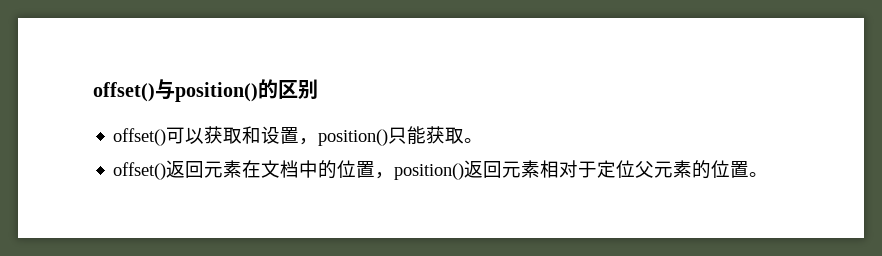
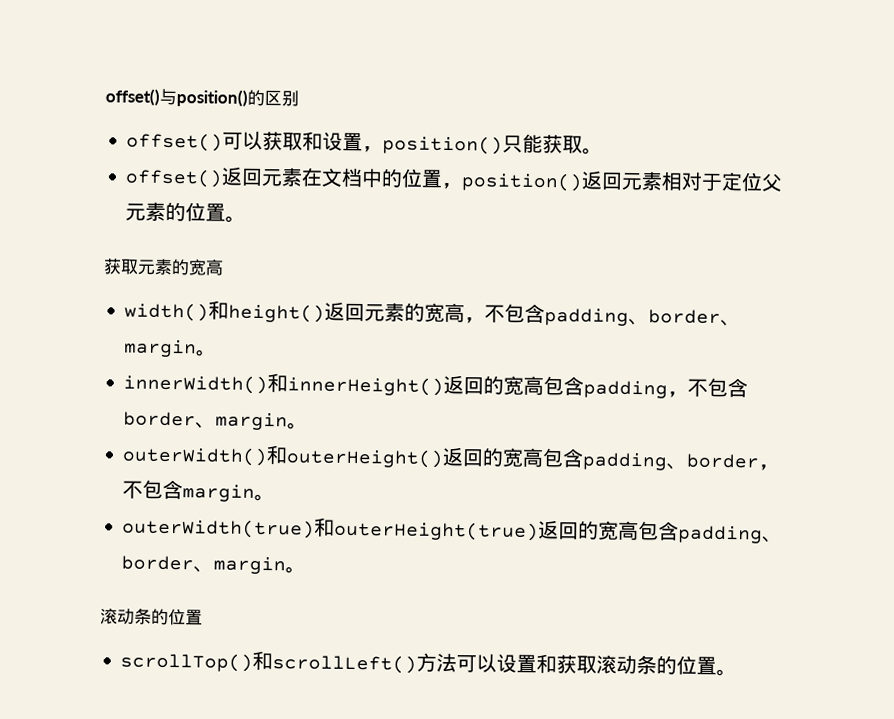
(769, 174) none -> [103,258,224,276] [124,300,742,327] [124,339,218,358] [123,373,749,399] [123,411,309,431] [122,445,780,471] [122,479,276,502] [122,517,784,544] [121,555,307,575] [100,608,203,626] [120,650,738,677] // 获取元素的宽高 // width()和height()返回元素的宽高，不包含padding、border、margin。 // innerWidth()和innerHeight()返回的宽高包含padding，不包含border、margin。 // outerWidth()和outerHeight()返回的宽高包含padding、border，不包含margin。 // outerWidth(true)和outerHeight(true)返回的宽高包含padding、border、margin。 // 滚动条的位置 // scrollTop()和scrollLeft()方法可以设置和获取滚动条的位置。

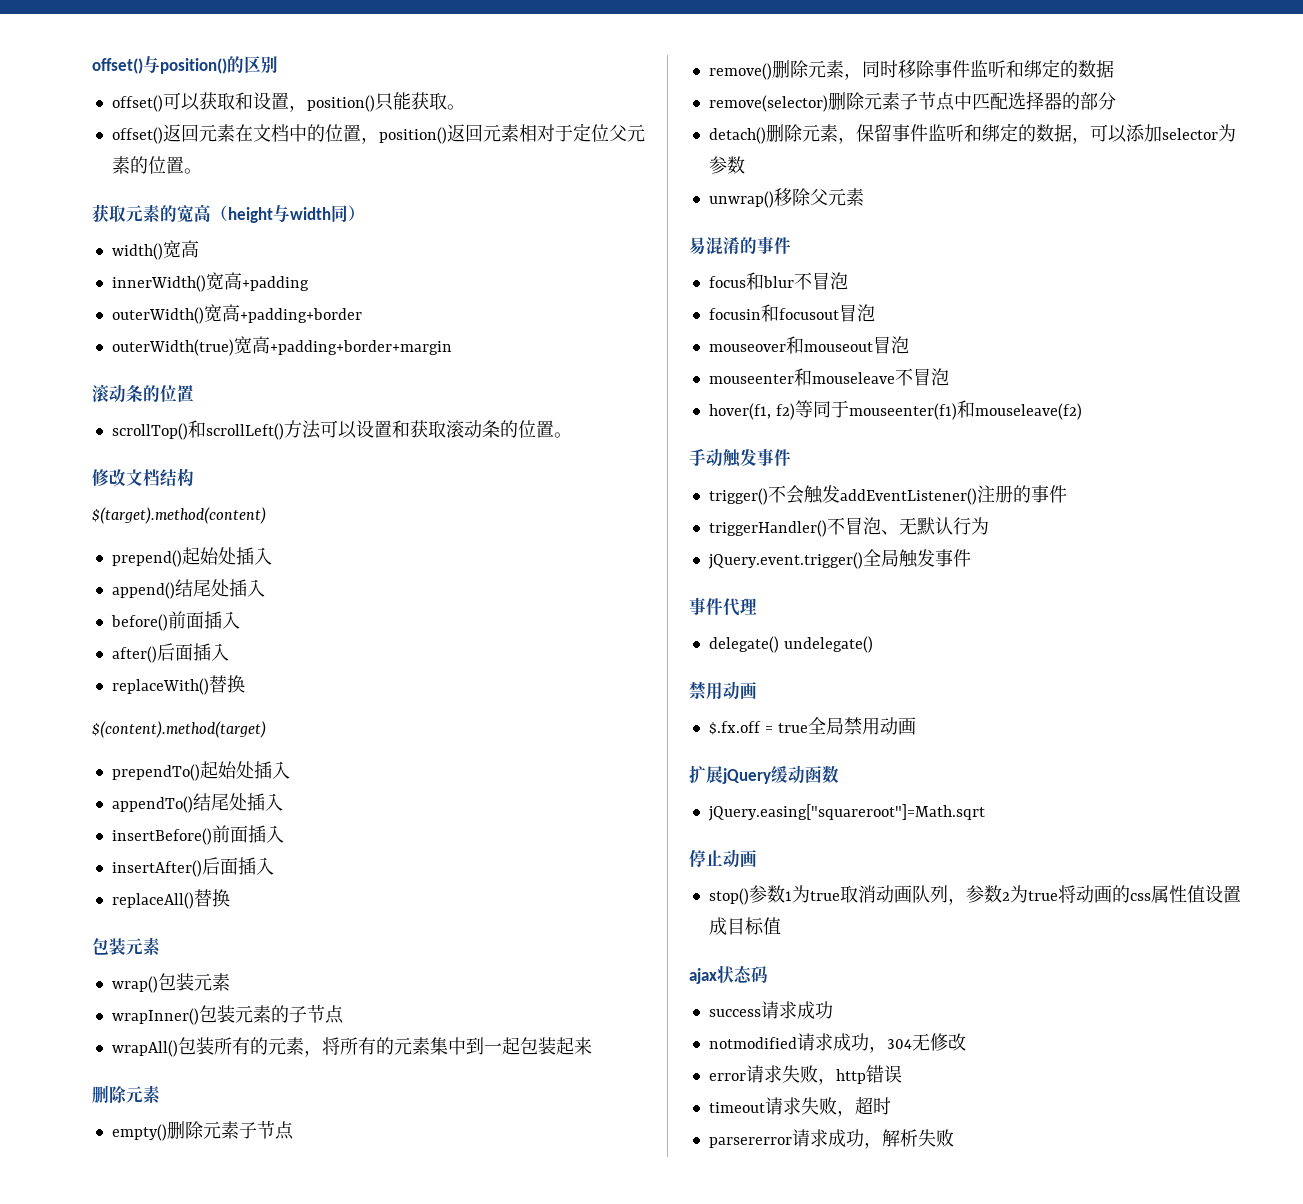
[124,300,742,327] [124,339,218,358] [123,373,749,399] [123,411,309,431] [122,445,780,471] [122,479,276,502] [122,517,784,544] [121,555,307,575] // width()和height()返回元素的宽高，不包含padding、border、margin。 // innerWidth()和innerHeight()返回的宽高包含padding，不包含border、margin。 // outerWidth()和outerHeight()返回的宽高包含padding、border，不包含margin。 // outerWidth(true)和outerHeight(true)返回的宽高包含padding、border、margin。 -> [211,205,365,223] [111,240,199,260] [111,272,309,292] [111,304,362,324] [111,336,452,356] （height与width同） // width()宽高 // innerWidth()宽高+padding // outerWidth()宽高+padding+border // outerWidth(true)宽高+padding+border+margin
(738, 672) none -> [92,468,194,487] [92,507,266,524] [111,547,272,567] [111,579,265,599] [110,611,240,631] [111,643,229,663] [111,675,245,695] [92,721,266,738] [111,761,290,781] [111,793,283,813] [111,825,284,845] [111,857,274,877] [111,889,230,909] [92,937,160,956] [111,973,230,993] [111,1005,344,1025] [111,1037,592,1057] [92,1085,160,1104] [111,1121,294,1141] [708,59,1114,80] [708,91,1116,112] [708,123,1236,144] [708,156,745,174] [708,188,864,208] [689,236,791,255] [708,272,848,290] [708,304,875,322] [708,336,909,354] [708,368,949,386] [708,400,1082,420] [689,448,791,468] [708,485,1067,505] [708,517,989,537] [707,549,971,569] [689,597,757,616] [708,636,873,653] [689,681,757,700] [708,717,916,735] [689,765,839,784] [707,804,985,821] [689,849,757,867] [708,885,1241,905] [708,917,781,935] [689,965,768,984] [708,1001,833,1019] [708,1033,966,1053] [708,1065,902,1085] [708,1096,891,1117] [708,1129,954,1149] // 修改文档结构 // $(target).method(content) // prepend()起始处插入 // append()结尾处插入 // before()前面插入 // after()后面插入 // replaceWith()替换 // $(content).method(target) // prependTo()起始处插入 // appendTo()结尾处插入 // insertBefore()前面插入 // insertAfter()后面插入 // replaceAll()替换 // 包装元素 // wrap()包装元素 // wrapInner()包装元素的子节点 // wrapAll()包装所有的元素，将所有的元素集中到一起包装起来 // 删除元素 // empty()删除元素子节点 // remove()删除元素，同时移除事件监听和绑定的数据 // remove(selector)删除元素子节点中匹配选择器的部分 // detach()删除元素，保留事件监听和绑定的数据，可以添加selector为参数 // unwrap()移除父元素 // 易混淆的事件 // focus和blur不冒泡 // focusin和focusout冒泡 // mouseover和mouseout冒泡 // mouseenter和mouseleave不冒泡 // hover(f1, f2)等同于mouseenter(f1)和mouseleave(f2) // 手动触发事件 // trigger()不会触发addEventListener()注册的事件 // triggerHandler()不冒泡、无默认行为 // jQuery.event.trigger()全局触发事件 // 事件代理 // delegate() undelegate() // 禁用动画 // $.fx.off = true全局禁用动画 // 扩展jQuery缓动函数 // jQuery.easing["squareroot"]=Math.sqrt // 停止动画 // stop()参数1为true取消动画队列，参数2为true将动画的css属性值设置成目标值 // ajax状态码 // success请求成功 // notmodified请求成功，304无修改 // error请求失败，http错误 // timeout请求失败，超时 // parsererror请求成功，解析失败

